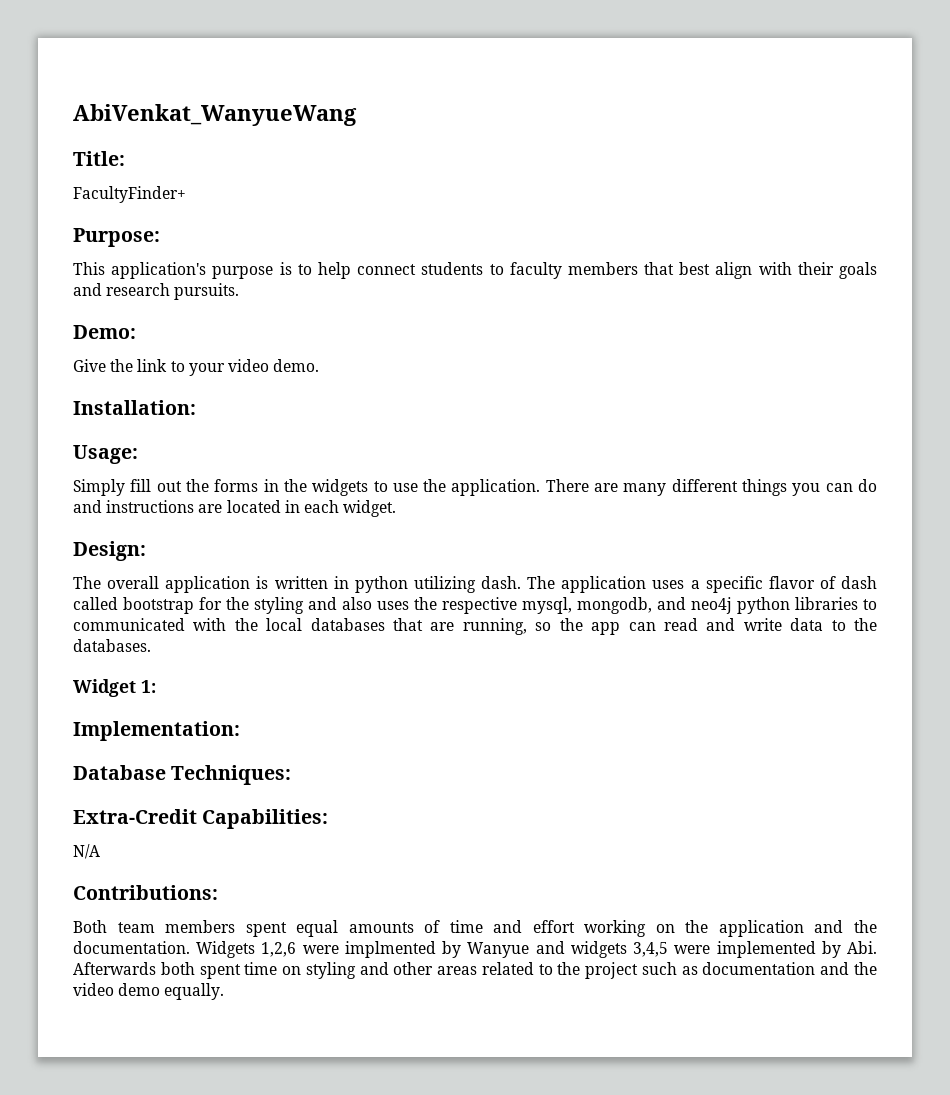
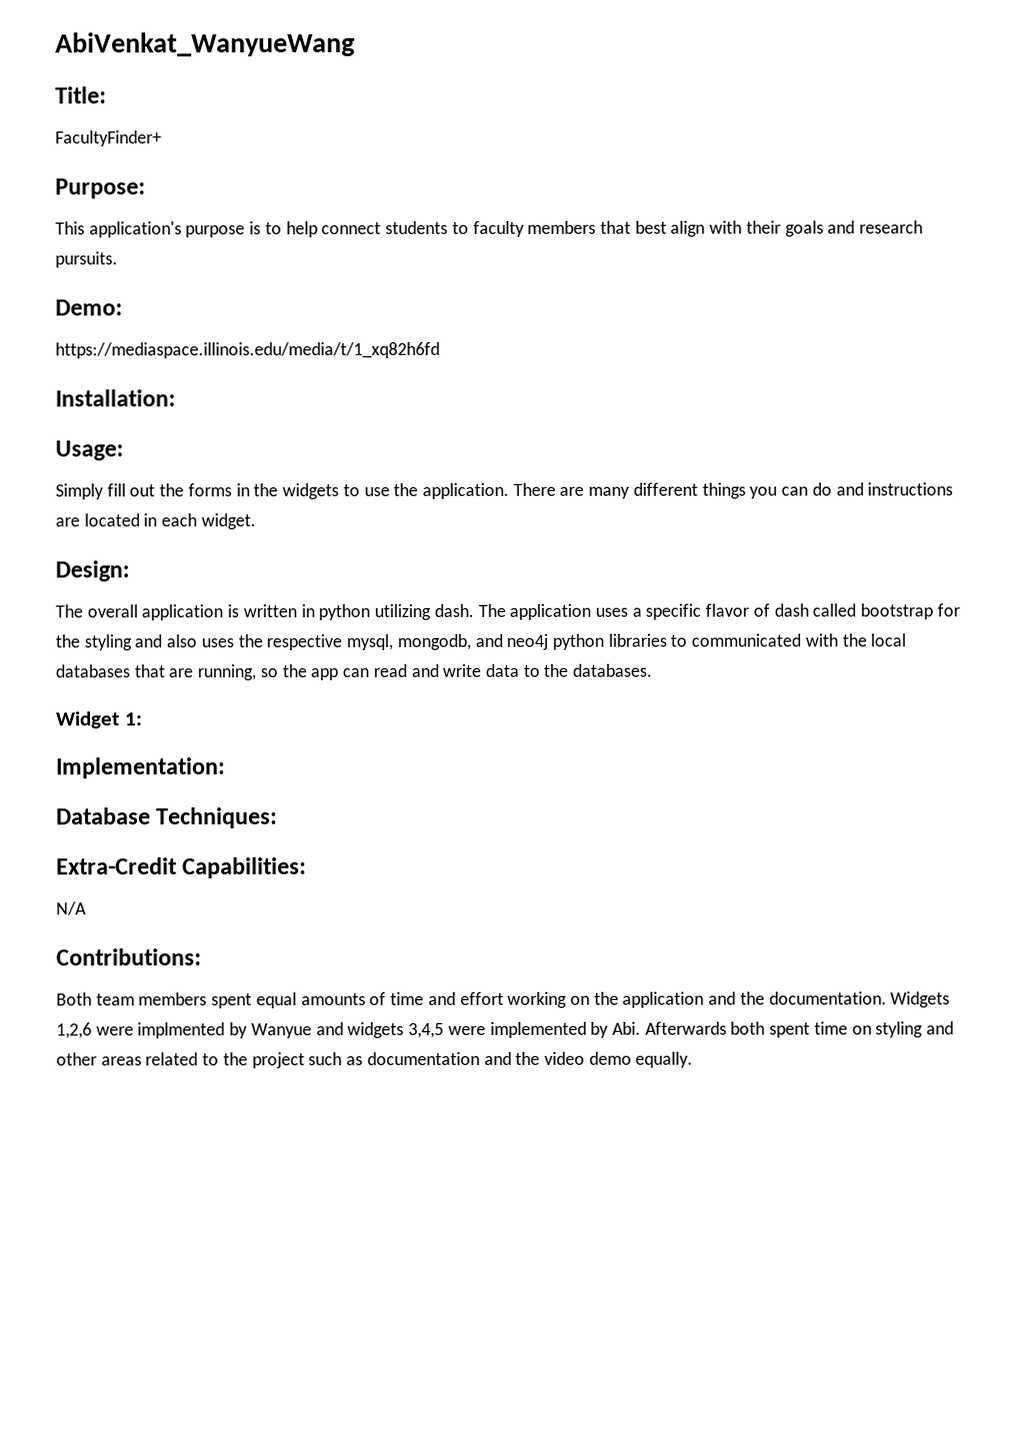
[73,359,320,376] Give the link to your video demo. -> [55,342,440,359] https://mediaspace.illinois.edu/media/t/1_xq82h6fd

